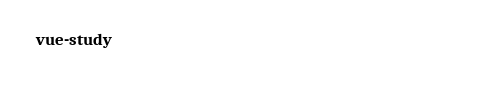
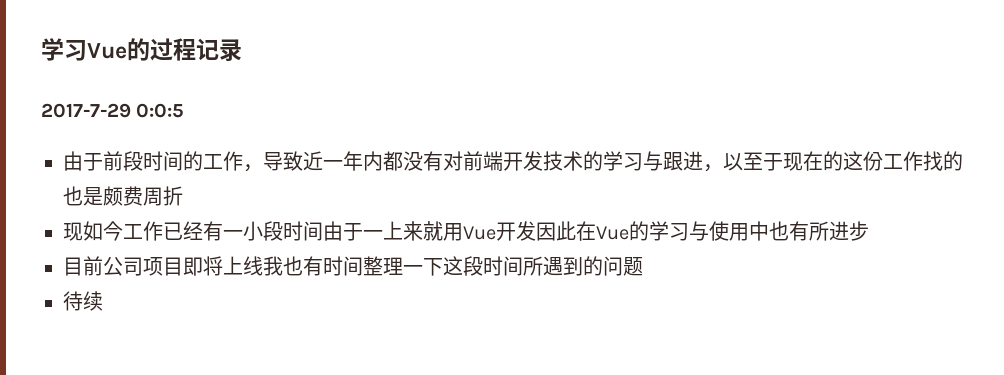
[35,33,112,48] vue-study -> [41,38,242,62] [41,103,185,118] [63,151,963,172] [63,186,183,206] [63,221,869,241] [63,256,643,276] [63,291,103,311] 学习Vue的过程记录 // 2017-7-29 0:0:5 // 由于前段时间的工作，导致近一年内都没有对前端开发技术的学习与跟进，以至于现在的这份工作找的也是颇费周折 // 现如今工作已经有一小段时间由于一上来就用Vue开发因此在Vue的学习与使用中也有所进步 // 目前公司项目即将上线我也有时间整理一下这段时间所遇到的问题 // 待续

